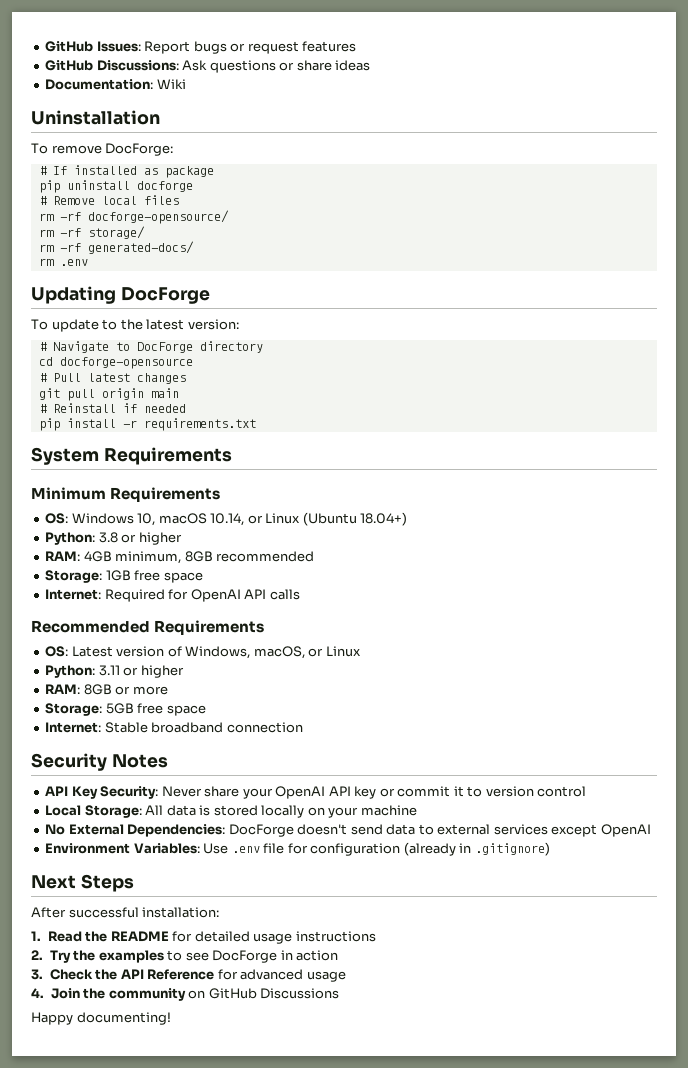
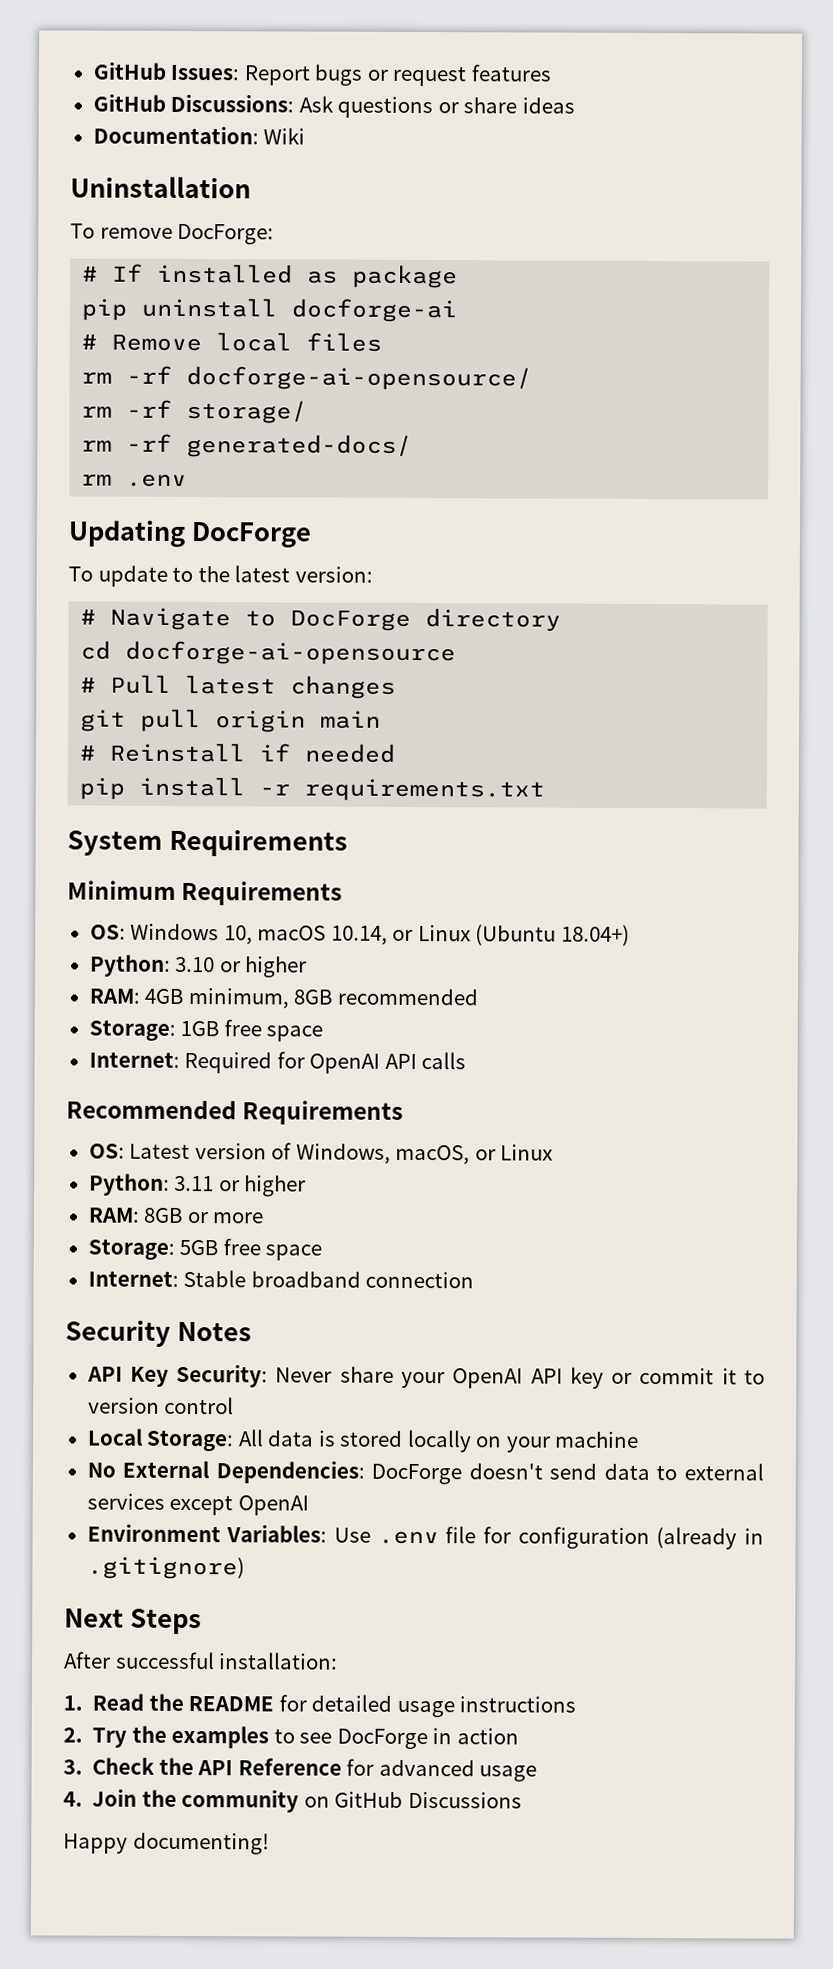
[136,181,193,192] docforge -> [291,298,458,323] docforge-ai
[87,210,229,224] docforge-opensource/ -> [186,365,533,391] docforge-ai-opensource/
[59,357,193,369] docforge-opensource -> [125,640,457,666] docforge-ai-opensource
[98,532,118,543] 3.8 -> [175,956,216,973] 3.10

